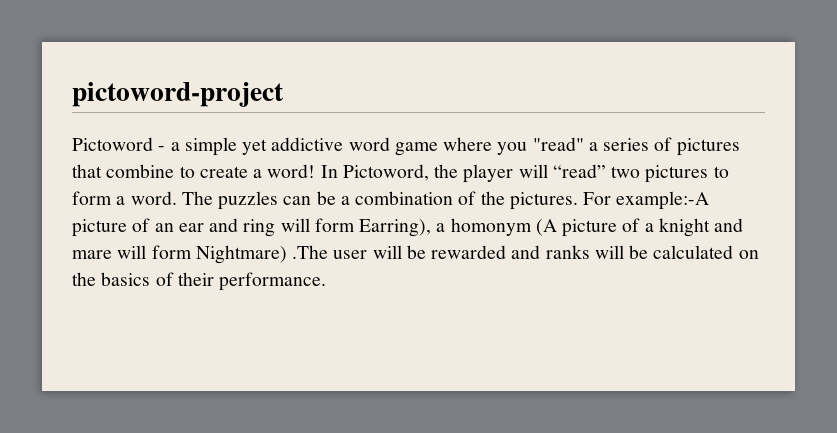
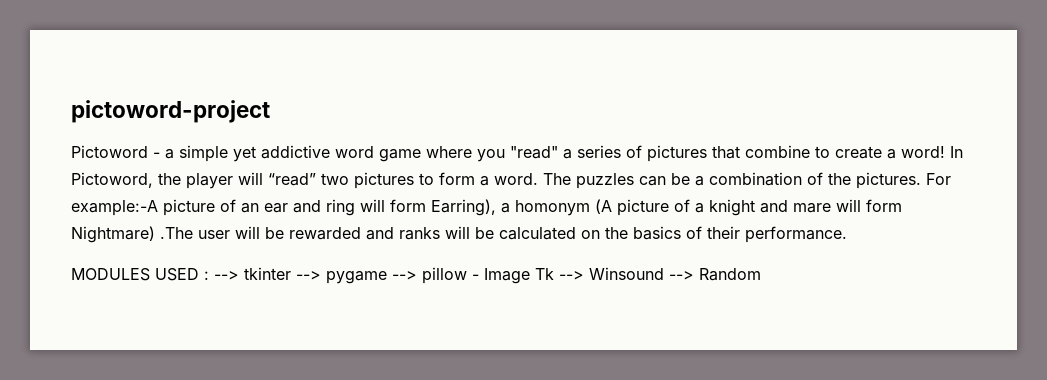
(327, 281) none -> [71,267,761,284] // MODULES USED : --> tkinter --> pygame --> pillow - Image Tk --> Winsound --> Random

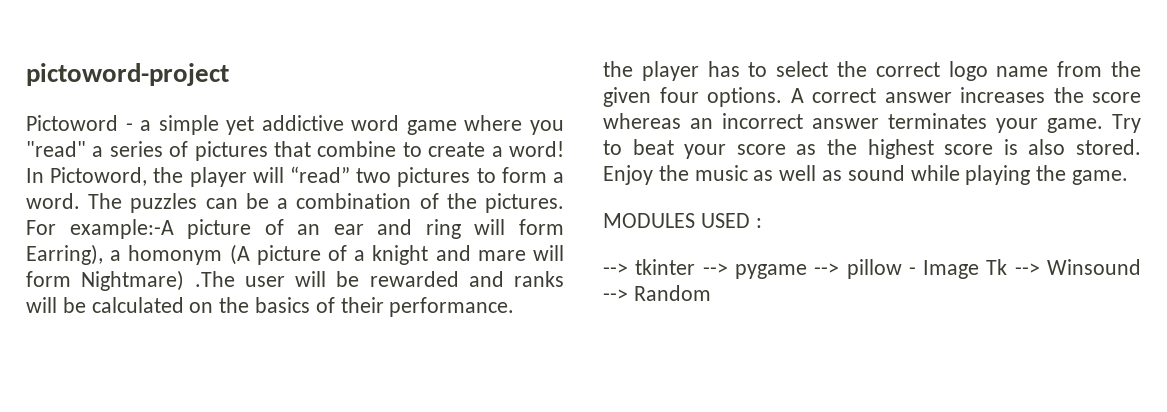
(847, 234) none -> [603,61,1141,81] [603,87,1141,107] [603,113,1141,133] [603,139,1141,159] [603,165,1129,185] // the player has to select the correct logo name from the given four options. A correct answer increases the score whereas an incorrect answer terminates your game. Try to beat your score as the highest score is also stored. Enjoy the music as well as sound while playing the game.
(209, 275) none -> (762, 223) //

